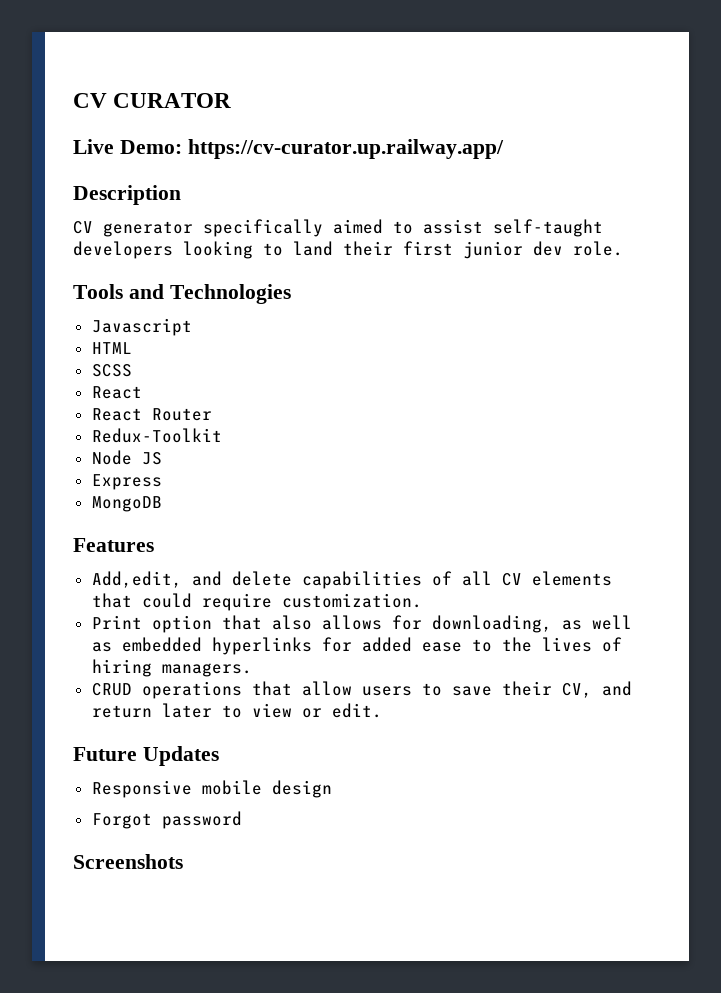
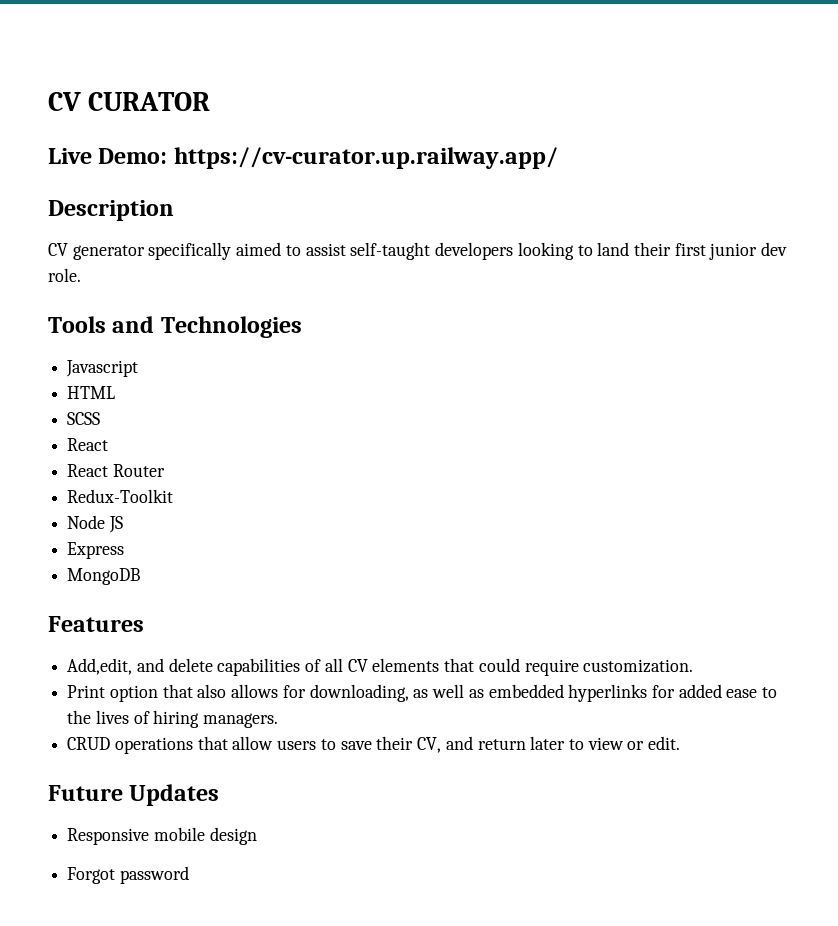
[73,854,183,869] // Screenshots -> (189, 875) none

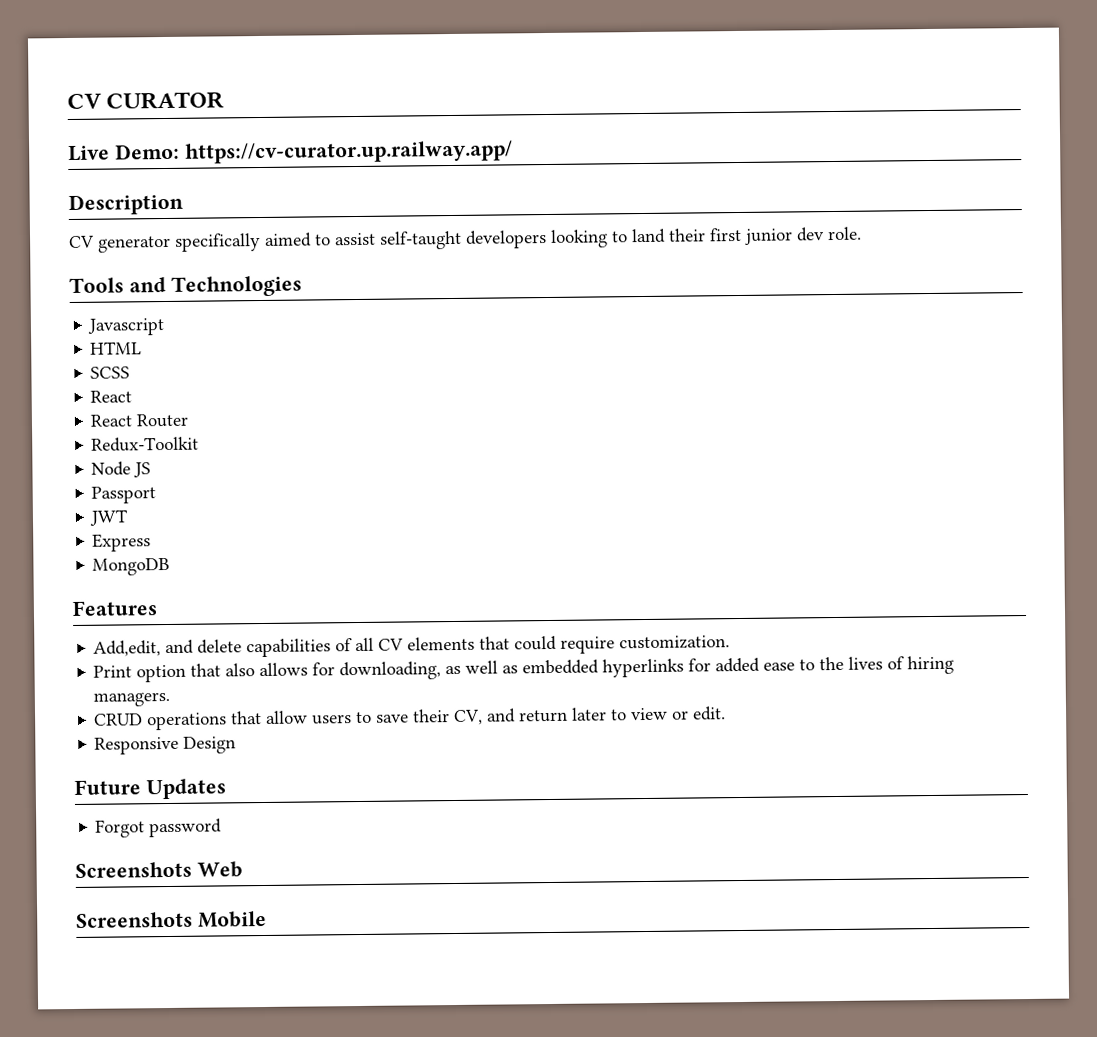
(123, 524) none -> [91,486,157,504] [89,509,129,526] // Passport // JWT
(681, 743) none -> [94,736,237,755] // Responsive Design
[67,827,257,845] // Responsive mobile design -> (226, 789) none
(189, 875) none -> [75,861,243,878] [76,910,267,928] // Screenshots Web // Screenshots Mobile

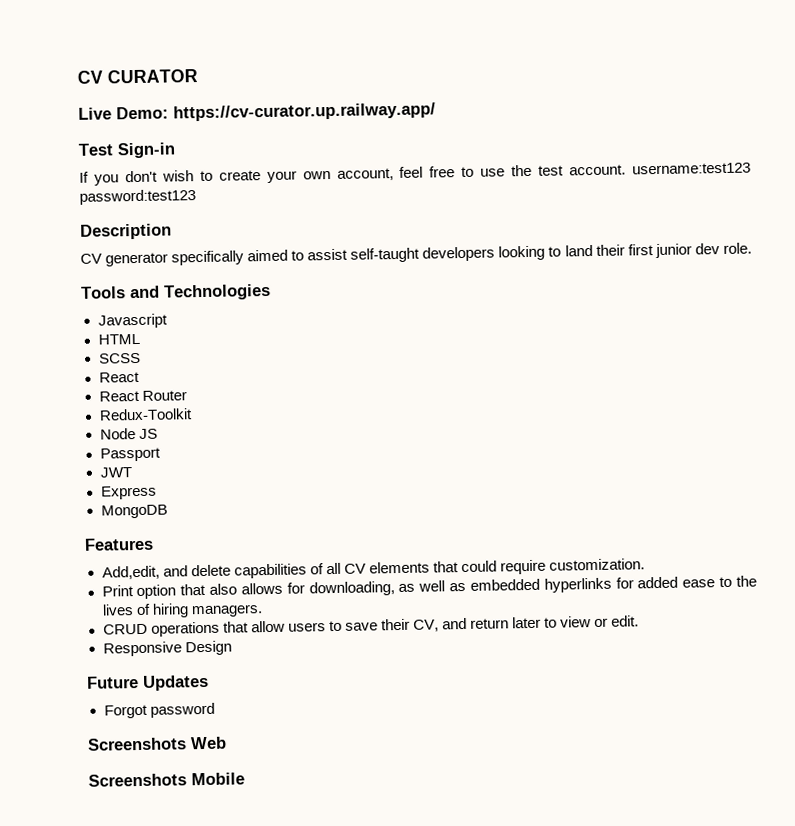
(513, 152) none -> [78,142,176,159] [79,162,751,186] [79,189,196,205] // Test Sign-in // If you don't wish to create your own account, feel free to use the test account. username:test123 password:test123

